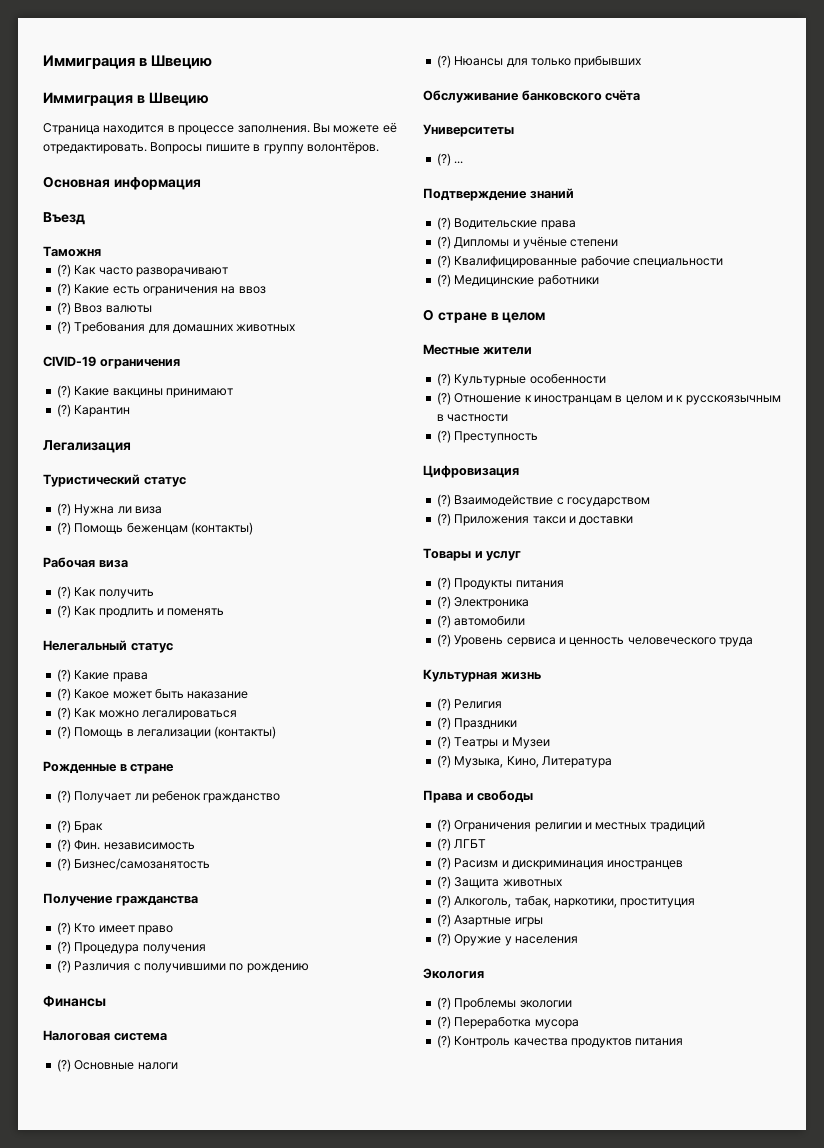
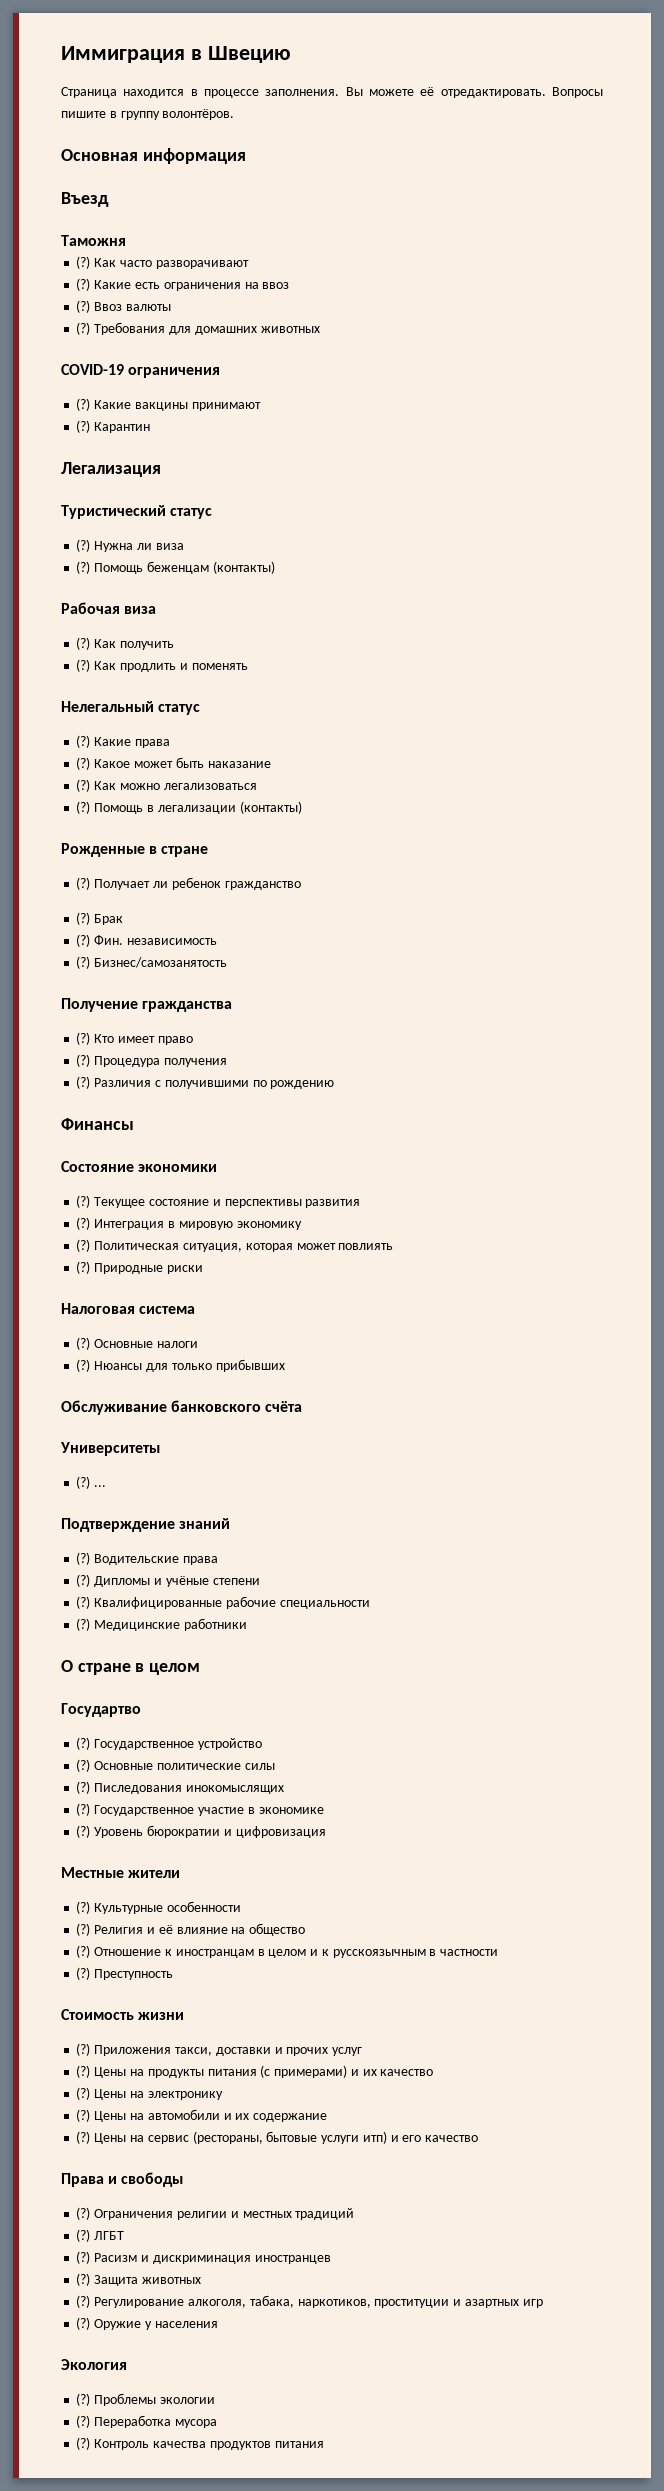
[43,55,213,69] [43,92,209,106] Иммиграция в Швецию // Иммиграция в Швецию -> [61,46,291,63] Иммиграция в Швецию
[43,356,96,367] CIVID-19 -> [61,364,124,375] COVID-19
[141,710,237,720] легалироваться -> [163,783,257,790] легализоваться
(106, 1001) none -> [61,1161,218,1172] [76,1195,361,1208] [76,1217,302,1230] [76,1239,394,1252] [76,1261,203,1274] // Состояние экономики // (?) Текущее состояние и перспективы развития // (?) Интеграция в мировую экономику // (?) Политическая ситуация, которая может повлиять // (?) Природные риски
(546, 317) none -> [61,1703,141,1717] [76,1737,262,1750] [76,1759,275,1772] [76,1781,284,1794] [76,1803,324,1816] [76,1825,326,1838] // Государтво // (?) Государственное устройство // (?) Основные политические силы // (?) Писледования инокомыслящих // (?) Государственное участие в экономике // (?) Уровень бюрократии и цифровизация
(606, 378) none -> [76,1923,306,1936] // (?) Религия и её влияние на общество
[423,465,519,478] [436,494,650,507] [436,513,634,526] [423,548,522,561] [436,577,564,590] [436,596,530,609] [436,615,451,628] Цифровизация // (?) Взаимодействие с государством // (?) Приложения такси и доставки // Товары и услуг // (?) Продукты питания // (?) Электроника // (?) -> [61,2009,185,2020] [76,2043,363,2056] [76,2065,434,2078] [76,2087,223,2100] [76,2109,144,2122] Стоимость жизни // (?) Приложения такси, доставки и прочих услуг // (?) Цены на продукты питания (с примерами) и их качество // (?) Цены на электронику // (?) Цены на
[436,634,753,647] [423,669,541,682] [436,698,503,711] [436,717,518,730] [436,736,550,749] [436,755,612,768] // (?) Уровень сервиса и ценность человеческого труда // Культурная жизнь // (?) Религия // (?) Праздники // (?) Театры и Музеи // (?) Музыка, Кино, Литература -> [223,2113,328,2122] [76,2131,479,2144] и их содержание // (?) Цены на сервис (рестораны, бытовые услуги итп) и его качество
[454,895,696,908] [436,914,543,927] Алкоголь, табак, наркотики, проституция // (?) Азартные игры -> [94,2295,543,2308] Регулирование алкоголя, табака, наркотиков, проституции и азартных игр

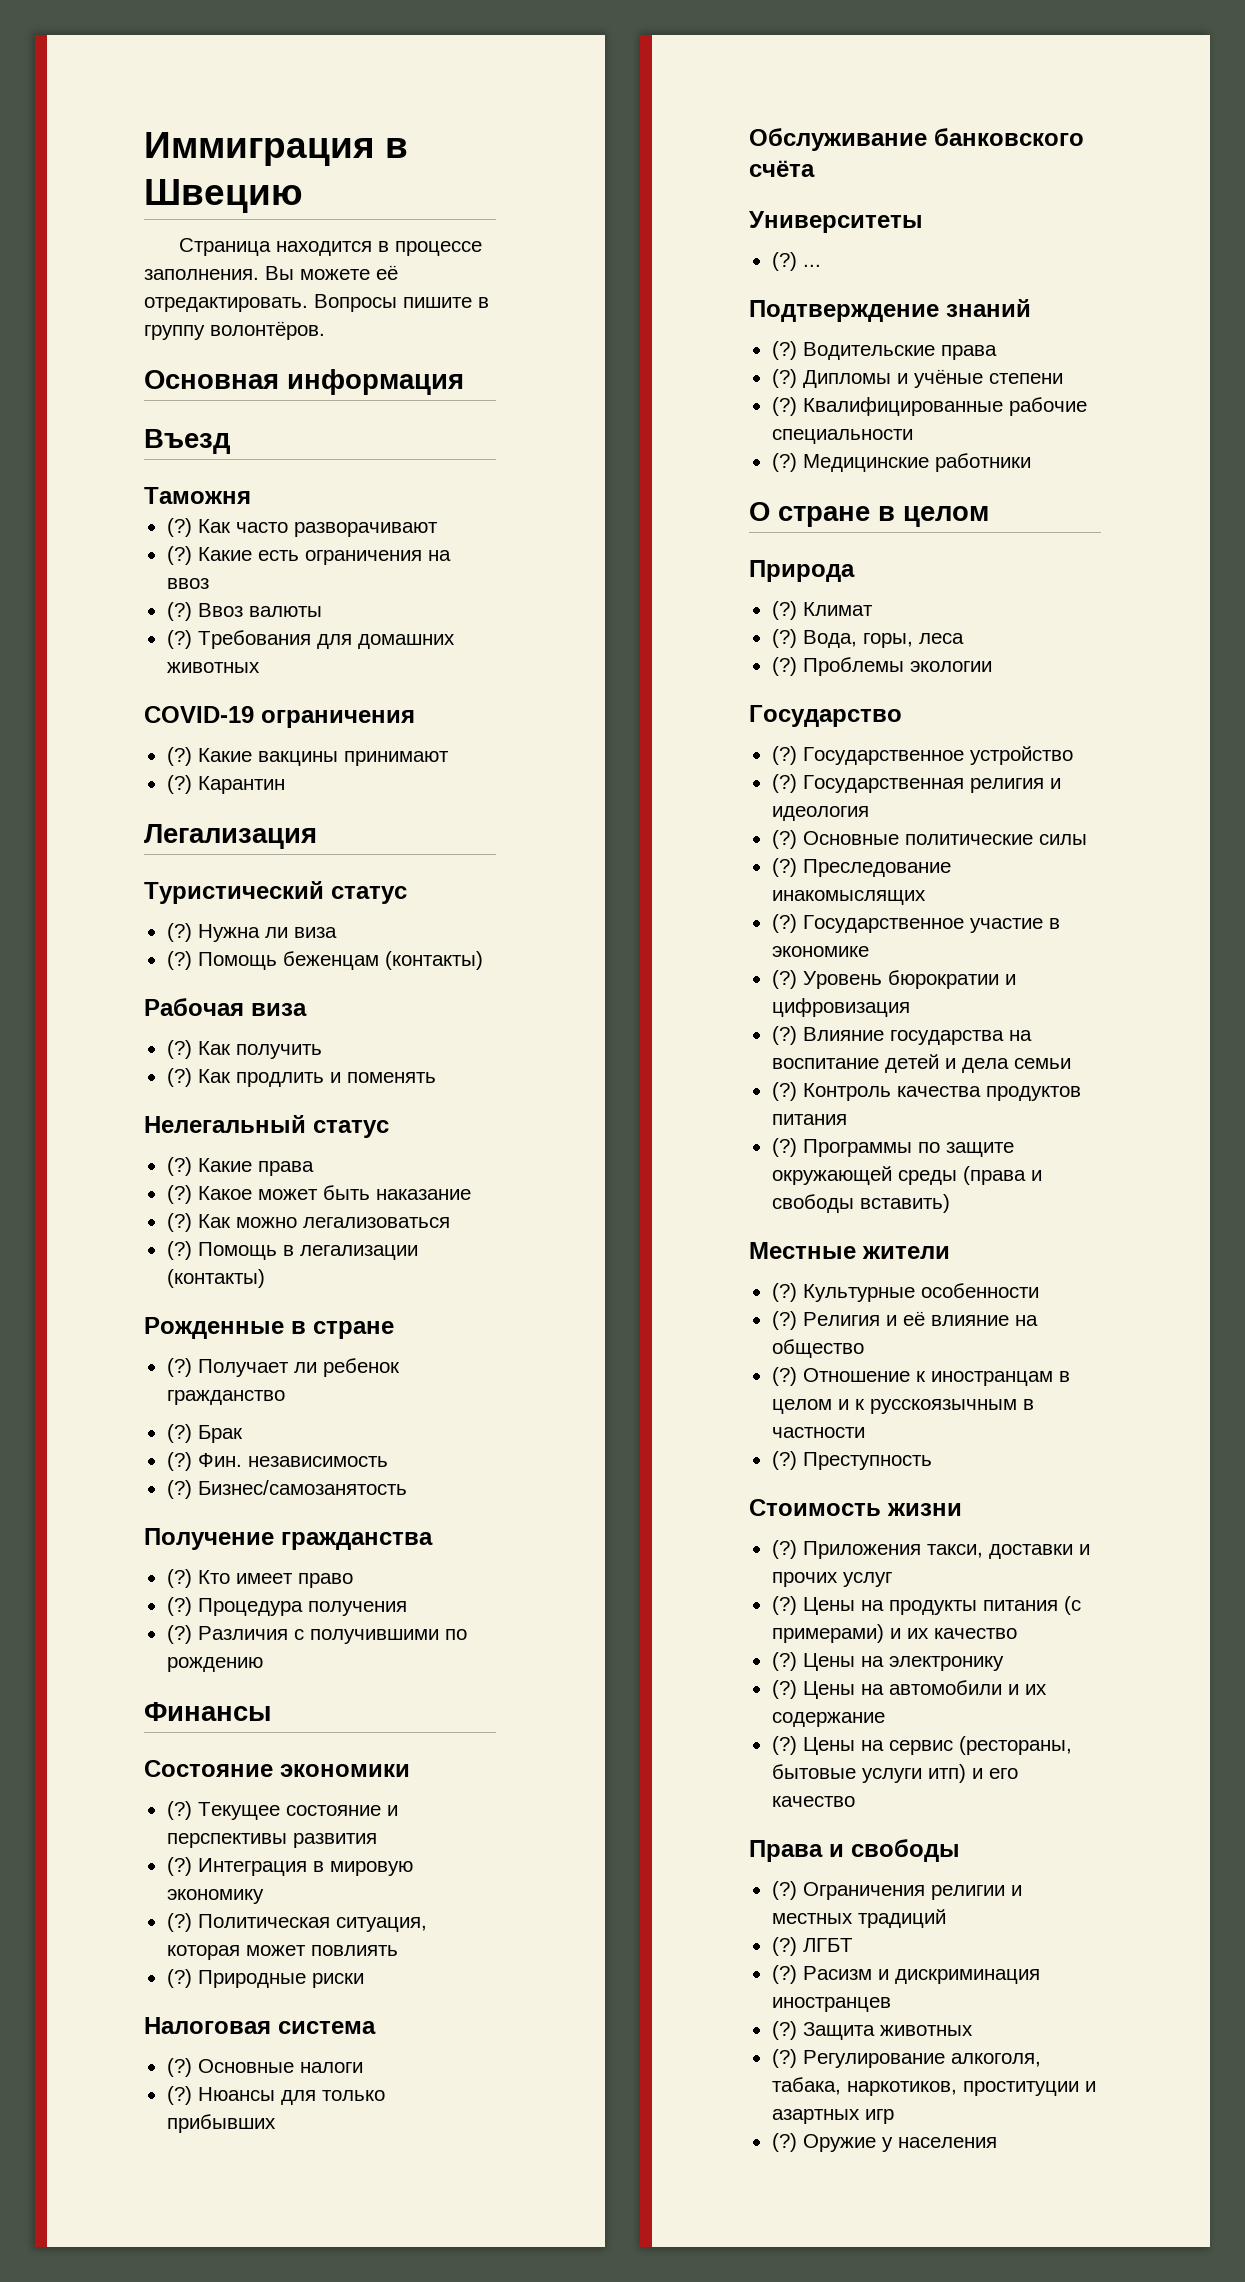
[61,1703,141,1717] [76,1737,262,1750] Государтво // (?) Государственное устройство -> [749,560,855,582] [771,601,873,620] [771,629,964,648] [771,657,992,676] [749,705,902,727] [771,746,1073,765] [771,774,1061,793] [771,806,869,821] Природа // (?) Климат // (?) Вода, горы, леса // (?) Проблемы экологии // Государство // (?) Государственное устройство // (?) Государственная религия и идеология
[94,1783,284,1794] Писледования инокомыслящих -> [802,859,951,877] [771,890,926,905] Преследование инакомыслящих
(326, 1832) none -> [771,1026,1032,1045] [771,1054,1071,1073] [771,1082,1081,1101] [771,1114,847,1125] [771,1138,1014,1157] [771,1166,1042,1185] [771,1194,950,1213] // (?) Влияние государства на воспитание детей и дела семьи // (?) Контроль качества продуктов питания // (?) Программы по защите окружающей среды (права и свободы вставить)
[61,2359,127,2370] [76,2393,215,2406] [76,2415,217,2428] [76,2437,324,2450] // Экология // (?) Проблемы экологии // (?) Переработка мусора // (?) Контроль качества продуктов питания -> (997, 2142) none

